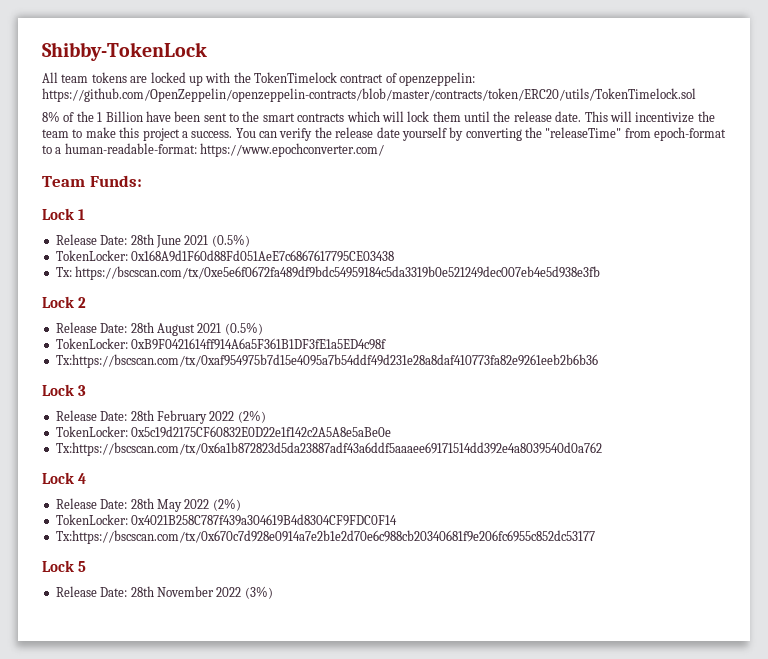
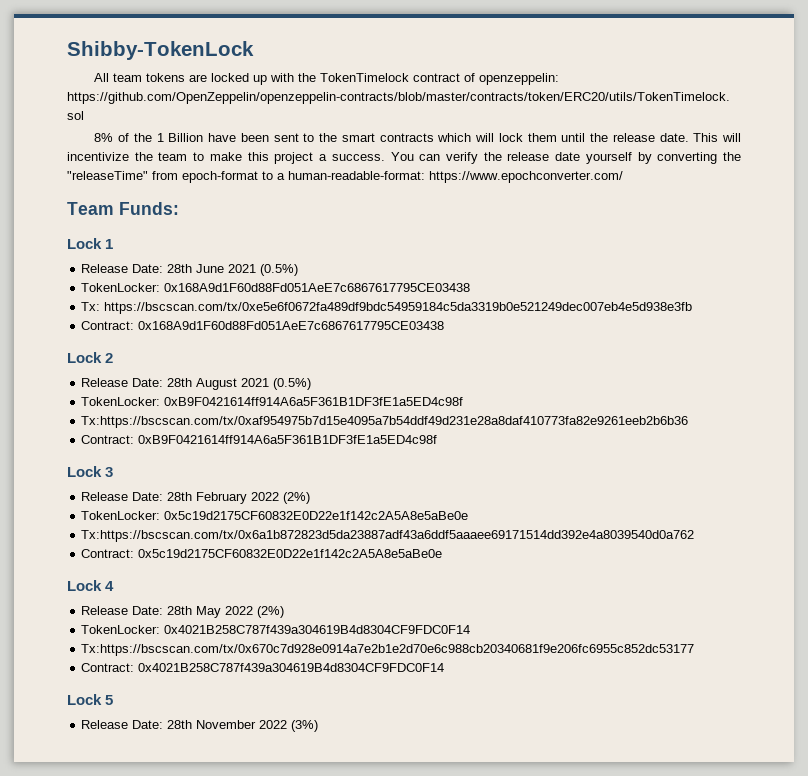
(601, 273) none -> [81,321,445,330] // Contract: 0x168A9d1F60d88Fd051AeE7c6867617795CE03438
(598, 361) none -> [81,435,438,444] // Contract: 0xB9F0421614ff914A6a5F361B1DF3fE1a5ED4c98f
(602, 449) none -> [81,549,443,558] // Contract: 0x5c19d2175CF60832E0D22e1f142c2A5A8e5aBe0e
(595, 537) none -> [81,663,445,672] // Contract: 0x4021B258C787f439a304619B4d8304CF9FDC0F14

